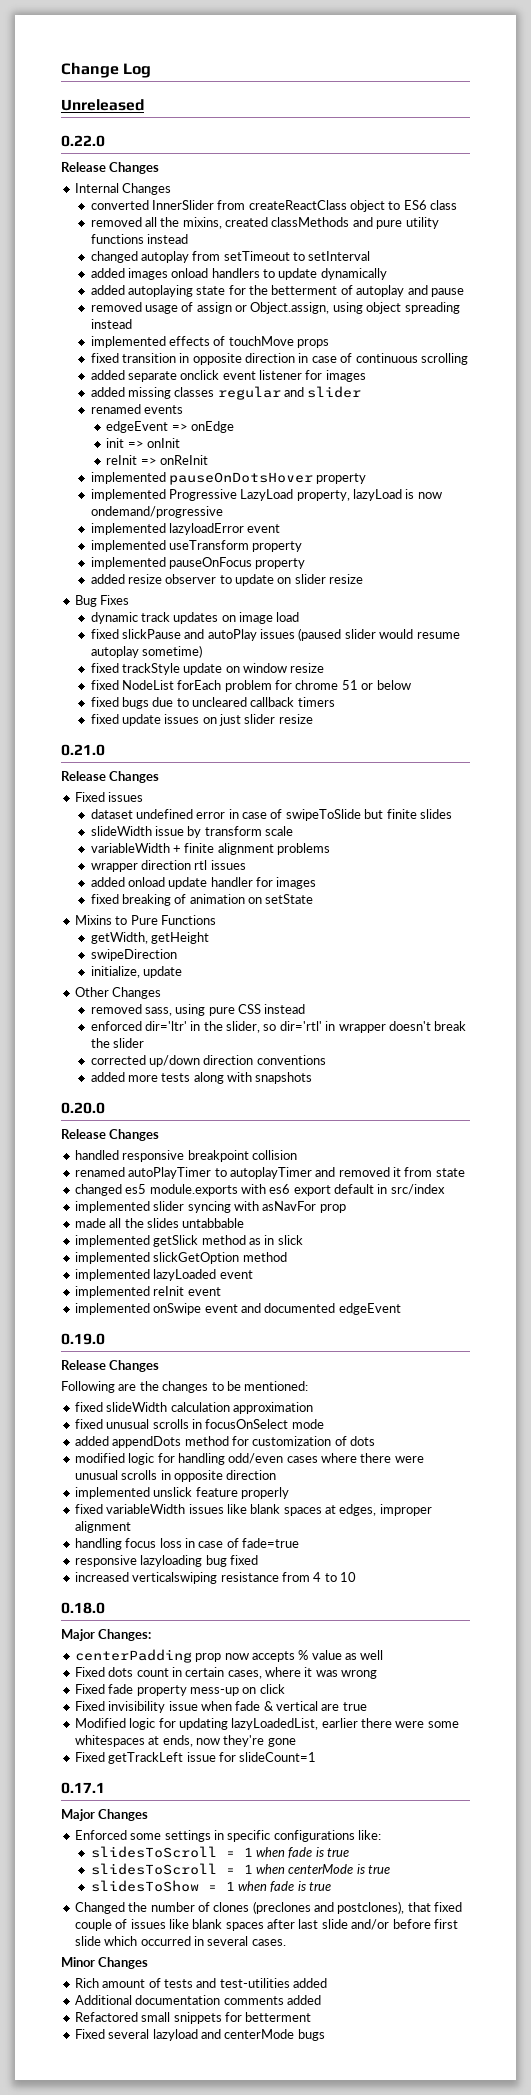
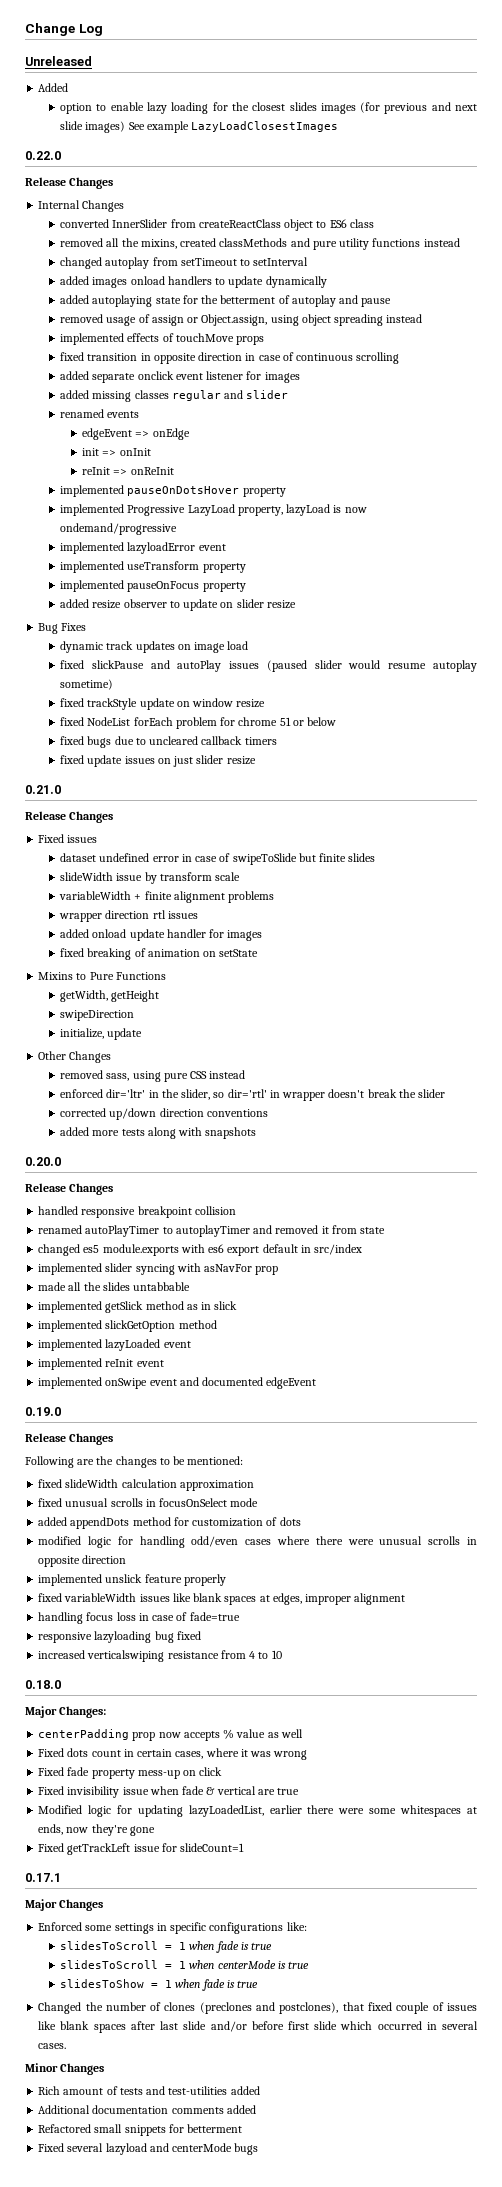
(144, 105) none -> [38,83,69,92] [60,102,478,114] [60,121,339,133] // Added // option to enable lazy loading for the closest slides images (for previous and next slide images) See example LazyLoadClosestImages

